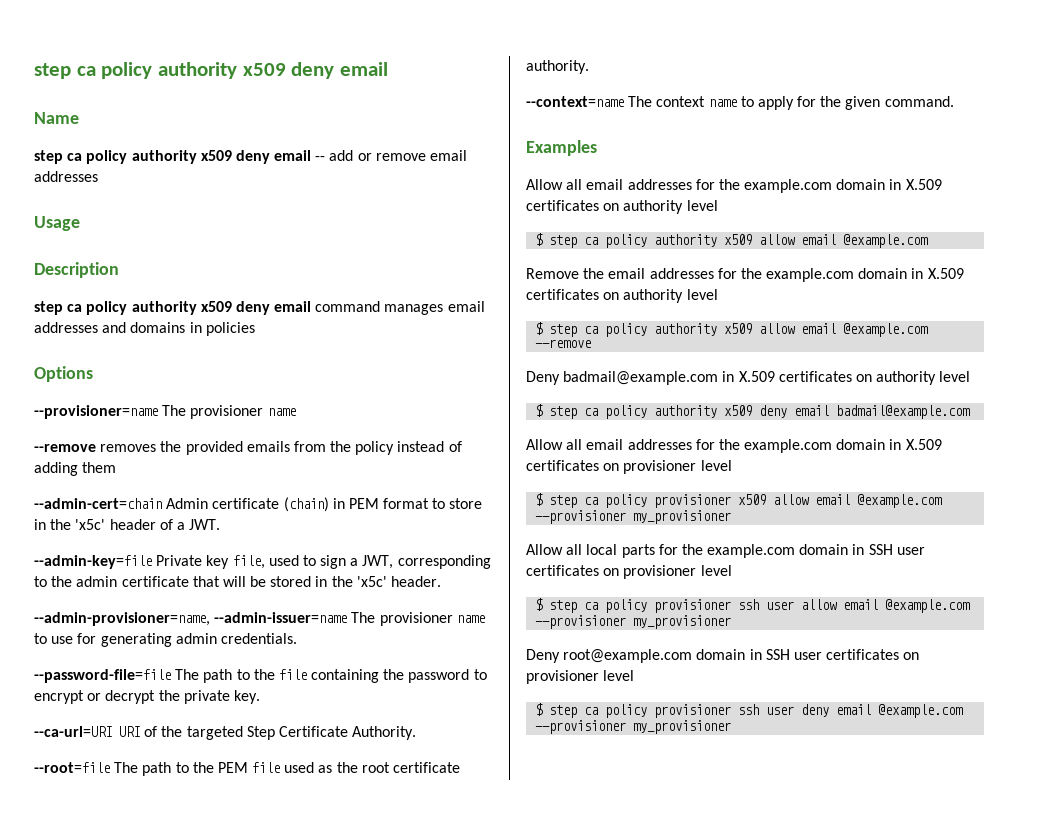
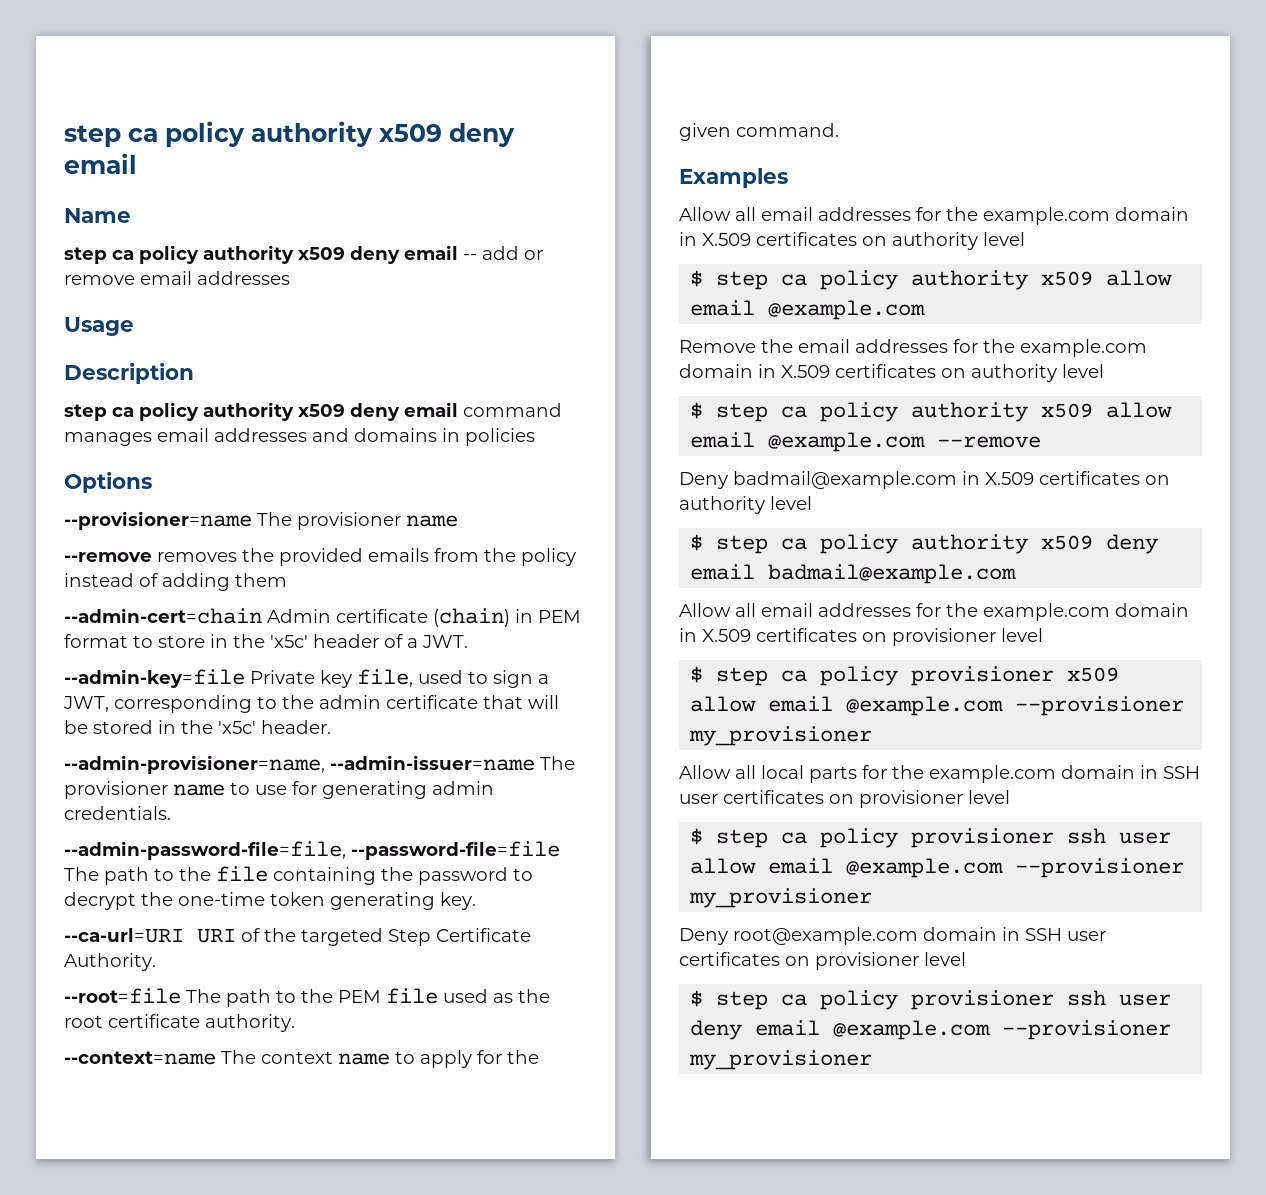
(297, 638) none -> [64,841,346,860] --admin-password-file=file,
[34,690,230,704] encrypt or decrypt the private -> [64,892,435,910] decrypt the one-time token generating

